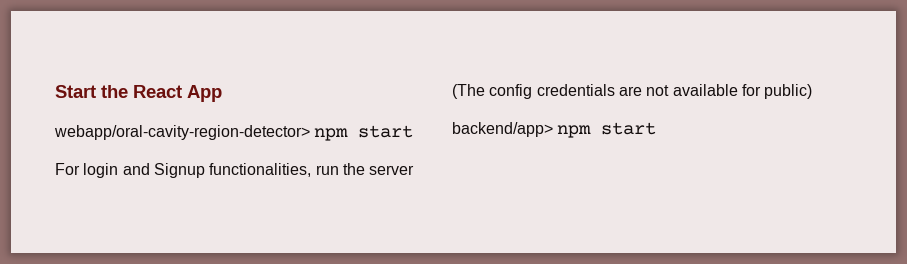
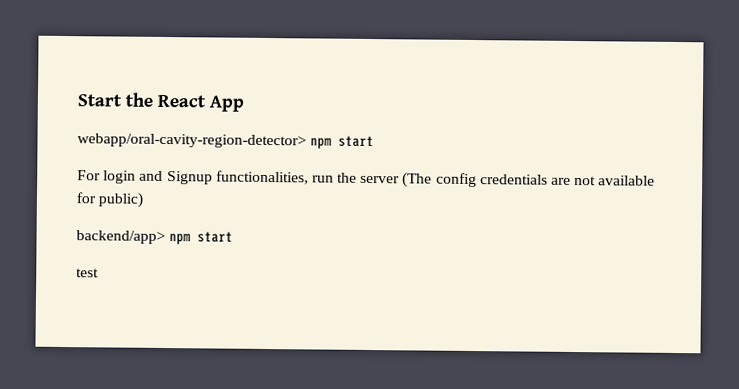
(657, 128) none -> [76,268,99,278] // test

